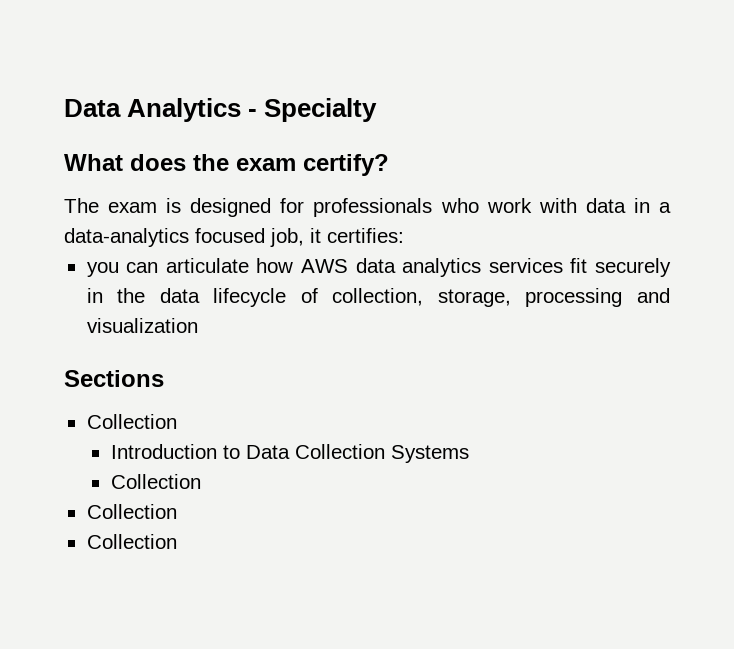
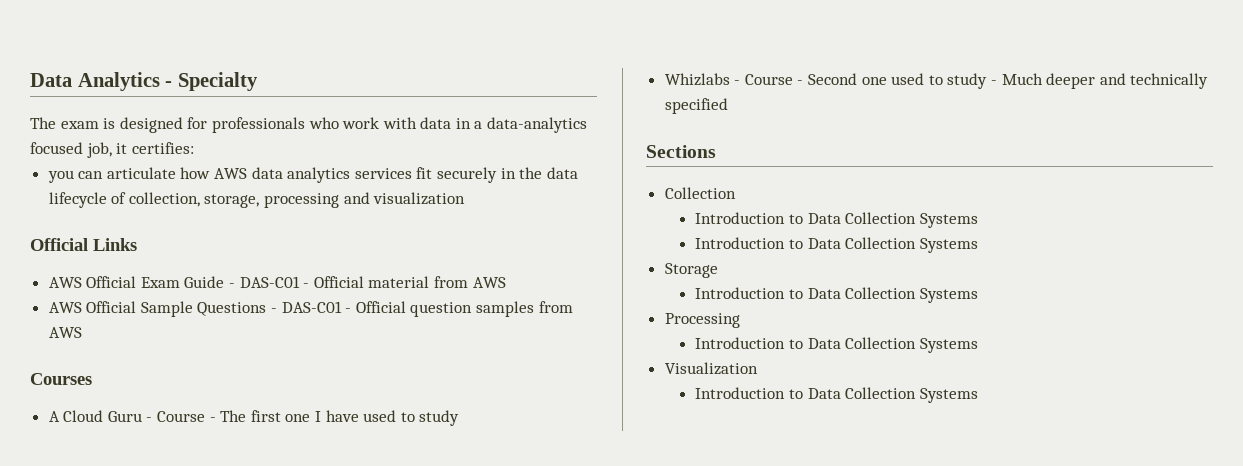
[64,154,389,176] // What does the exam certify? -> (258, 81) none
(198, 325) none -> [30,238,137,251] [48,276,506,288] [48,301,573,317] [48,327,82,338] [30,373,92,385] [48,410,460,426] [664,73,1209,89] [664,98,728,114] // Official Links // AWS Official Exam Guide - DAS-C01 - Official material from AWS // AWS Official Sample Questions - DAS-C01 - Official question samples from AWS // Courses // A Cloud Guru - Course - The first one I have used to study // Whizlabs - Course - Second one used to study - Much deeper and technically specified
[110,474,201,489] [86,504,177,519] [86,534,177,549] Collection // Collection // Collection -> [695,237,978,253] [664,263,718,278] [695,287,978,303] [664,313,740,328] [695,337,978,353] [664,362,758,375] [695,387,978,403] Introduction to Data Collection Systems // Storage // Introduction to Data Collection Systems // Processing // Introduction to Data Collection Systems // Visualization // Introduction to Data Collection Systems

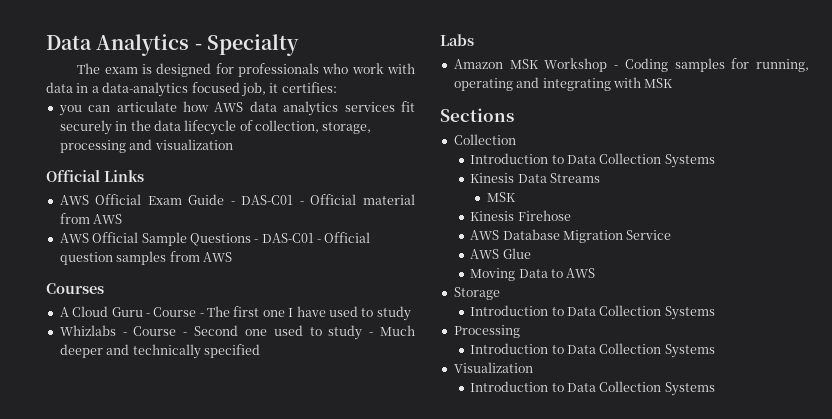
(728, 106) none -> [440,34,474,46] [453,58,809,72] [453,77,674,91] // Labs // Amazon MSK Workshop - Coding samples for running, operating and integrating with MSK
[695,237,978,253] Introduction to Data Collection Systems -> [470,173,600,183] [486,192,516,202] [470,210,571,221] [470,229,672,243] [470,248,531,259] [470,268,596,281] Kinesis Data Streams // MSK // Kinesis Firehose // AWS Database Migration Service // AWS Glue // Moving Data to AWS

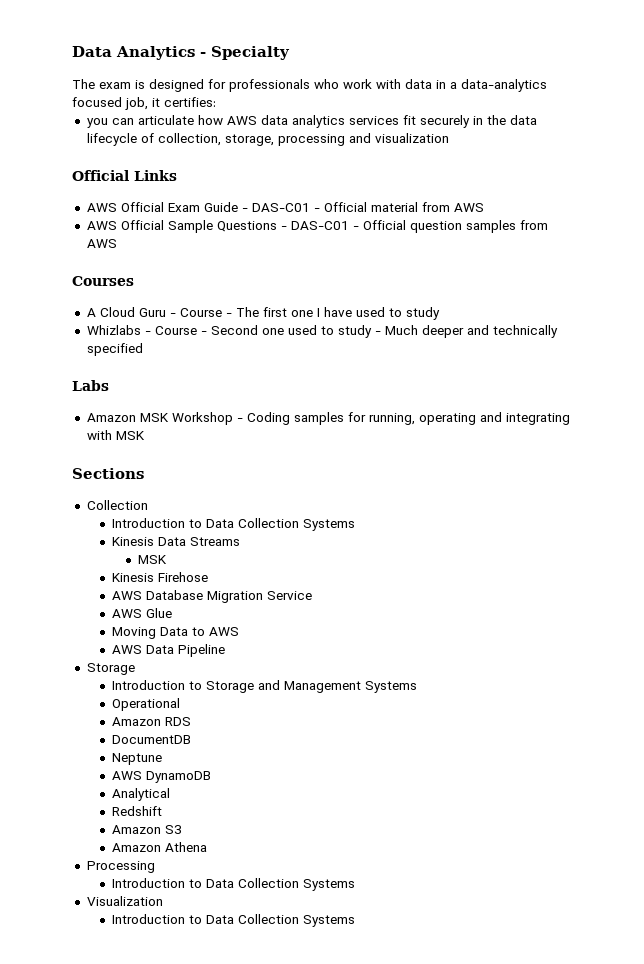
(596, 273) none -> [112,644,226,657] // AWS Data Pipeline
[566,305,715,320] Data Collection Systems -> [206,680,418,693] [112,698,181,711] [112,717,192,726] [112,735,192,744] [112,753,163,765] [112,771,212,783] [112,788,171,801] [112,806,163,816] [112,825,183,834] [112,842,208,852] Storage and Management Systems // Operational // Amazon RDS // DocumentDB // Neptune // AWS DynamoDB // Analytical // Redshift // Amazon S3 // Amazon Athena

